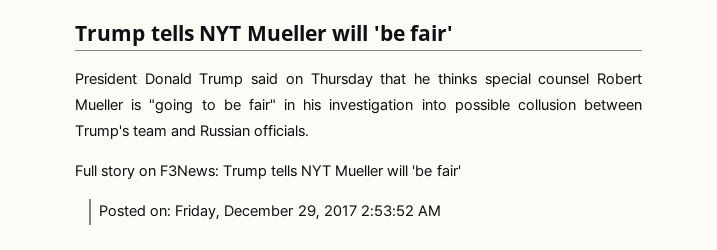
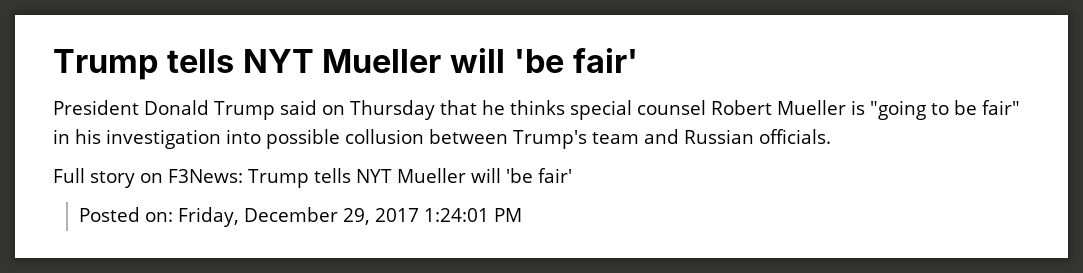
[360,205,441,217] 2:53:52 AM -> [423,208,522,222] 1:24:01 PM

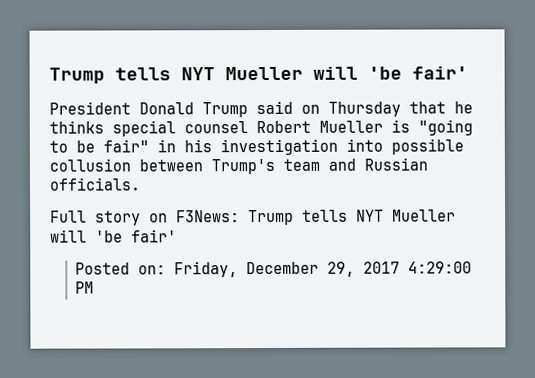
[423,208,489,222] 1:24:01 -> [408,261,473,274] 4:29:00

